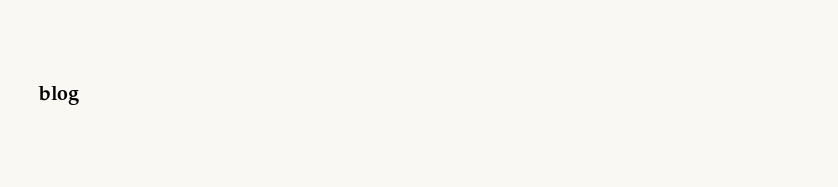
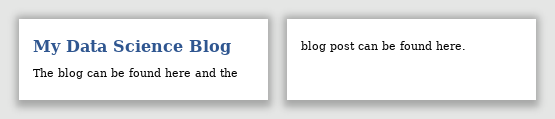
[38,86,79,105] blog -> [33,40,231,55] [33,68,238,79] [301,41,466,52] My Data Science Blog // The blog can be found here and the blog post can be found here.

